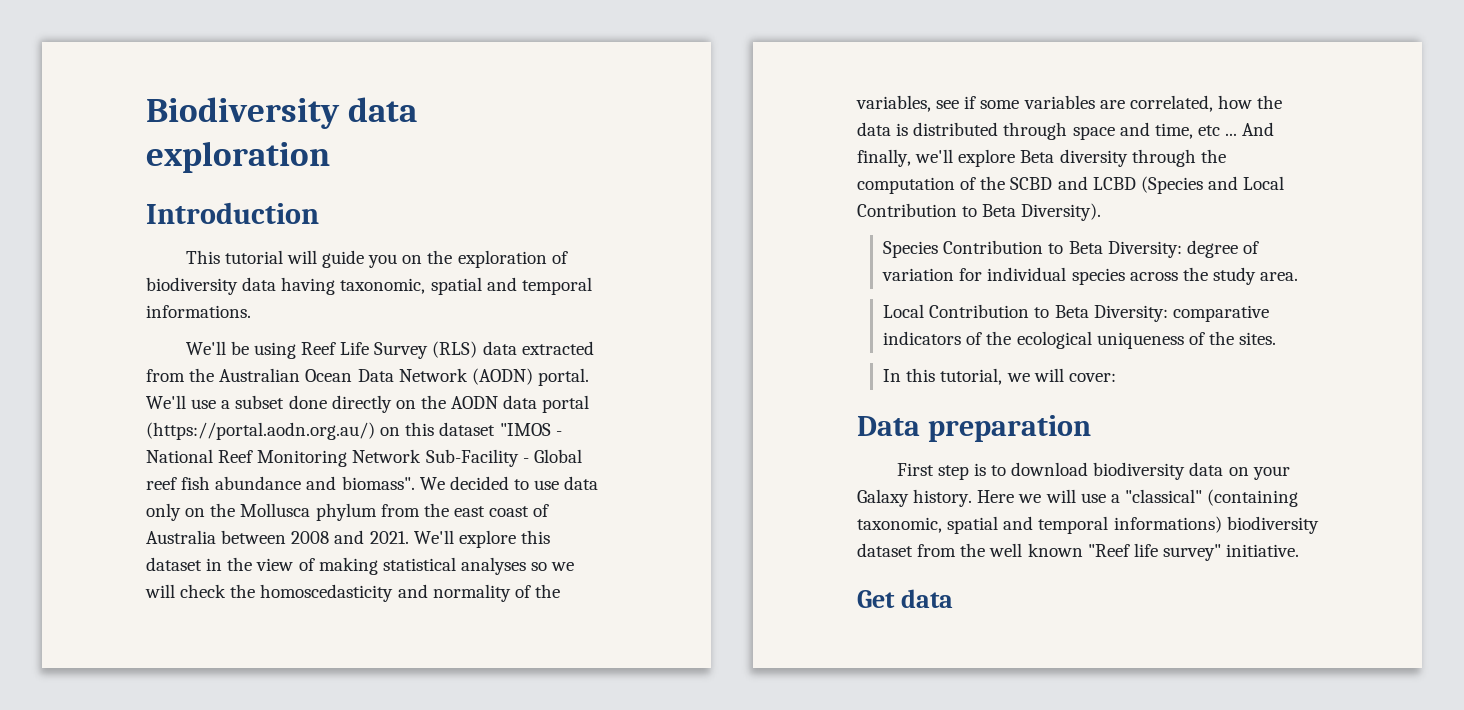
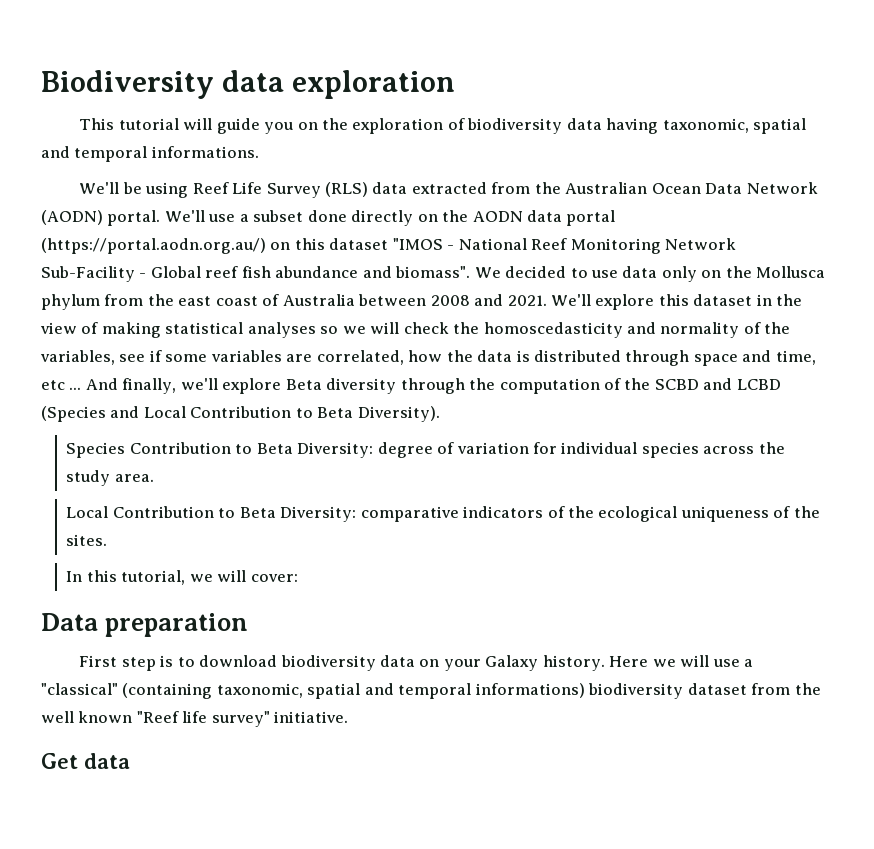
[146,202,319,224] // Introduction -> (456, 84) none

